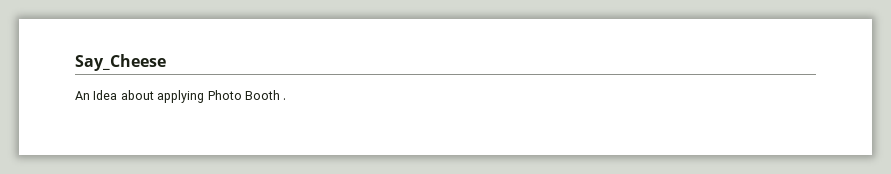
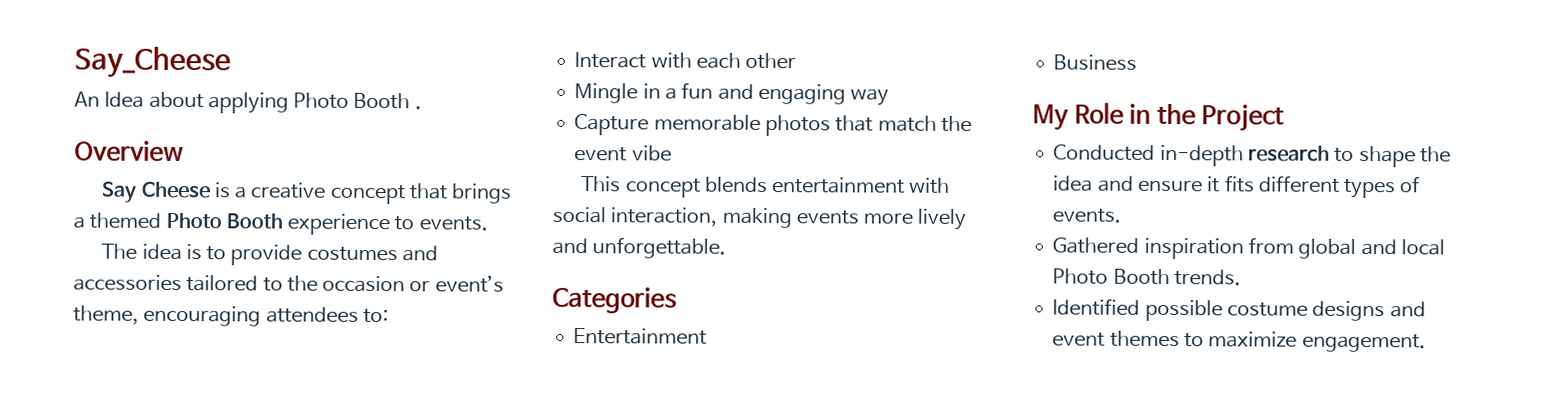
(287, 99) none -> [74,140,184,163] [101,181,513,205] [73,212,488,236] [101,243,438,266] [73,274,504,293] [73,305,389,327] [574,51,797,70] [574,82,890,106] [574,113,972,137] [574,145,672,162] [581,176,951,198] [552,206,967,230] [552,237,727,259] [552,286,677,314] [573,327,708,345] [1053,54,1138,71] [1032,102,1285,132] [1053,144,1451,168] [1053,175,1421,199] [1052,208,1122,223] [1052,237,1445,260] [1052,268,1241,286] [1052,298,1426,322] [1052,330,1426,353] // Overview // Say Cheese is a creative concept that brings a themed Photo Booth experience to events. // The idea is to provide costumes and accessories tailored to the occasion or event’s theme, encouraging attendees to: // Interact with each other // Mingle in a fun and engaging way // Capture memorable photos that match the event vibe // This concept blends entertainment with social interaction, making events more lively and unforgettable. // Categories // Entertainment // Business // My Role in the Project // Conducted in-depth research to shape the idea and ensure it fits different types of events. // Gathered inspiration from global and local Photo Booth trends. // Identified possible costume designs and event themes to maximize engagement.

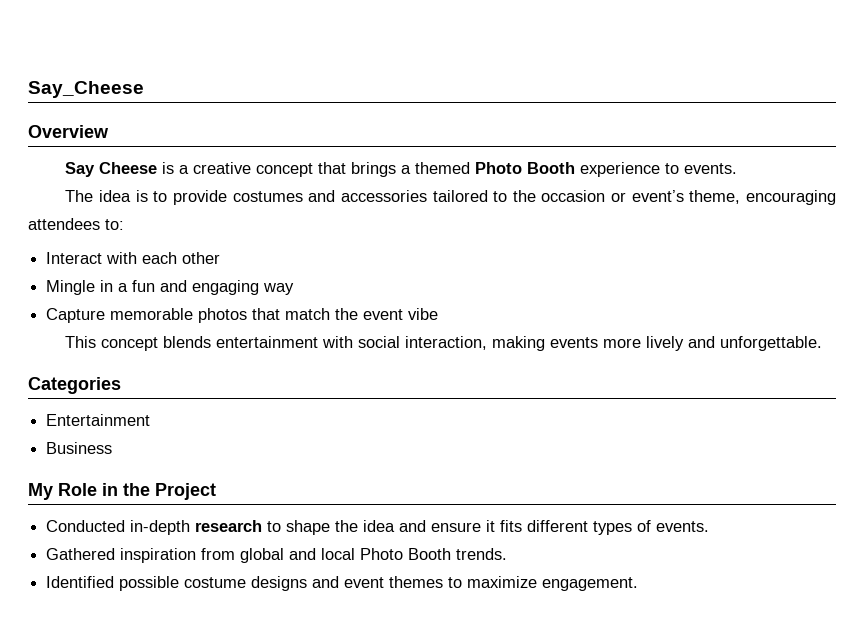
[74,91,422,114] // An Idea about applying Photo Booth . -> (144, 89) none

